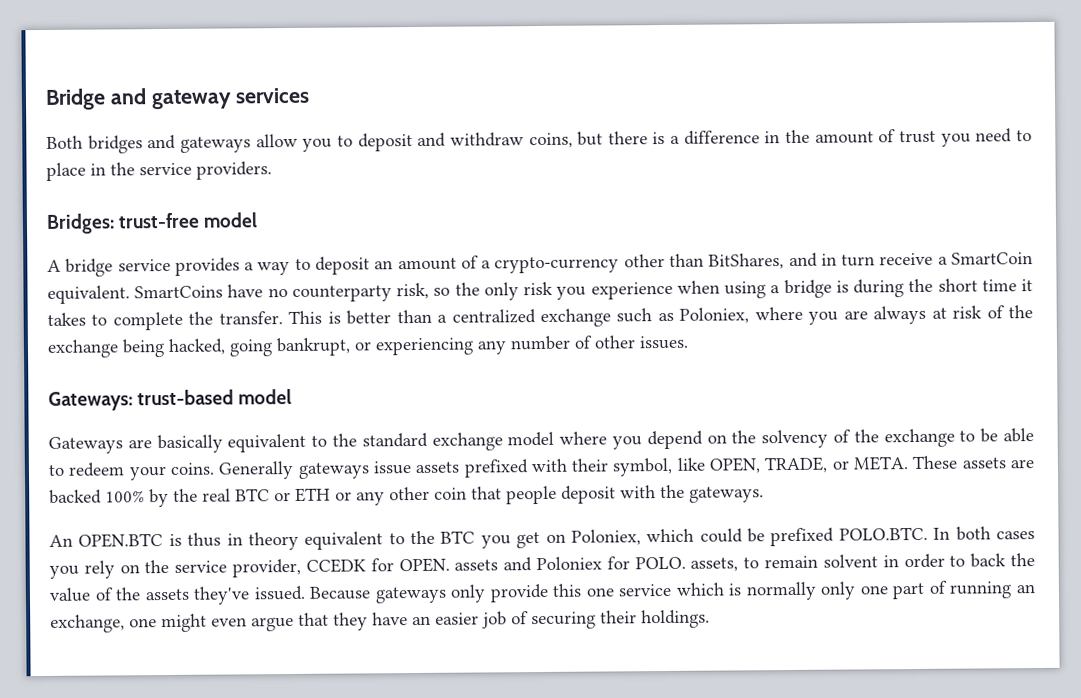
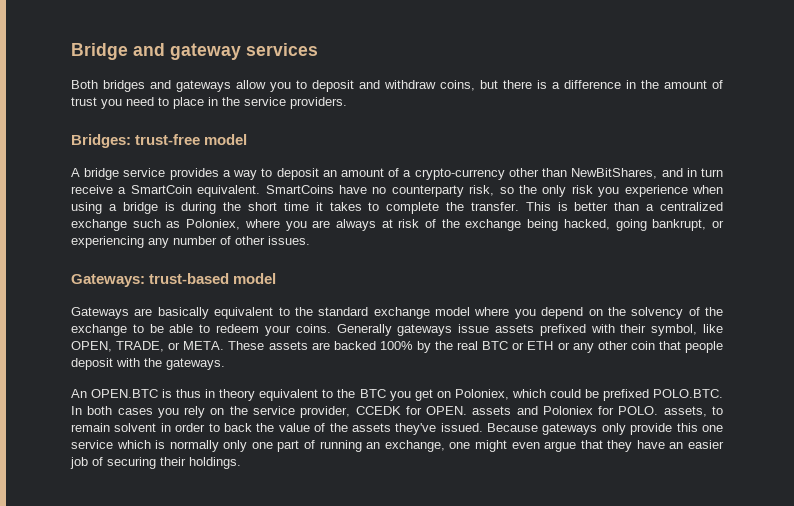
[708,253,785,270] BitShares, -> [571,168,658,179] NewBitShares,

